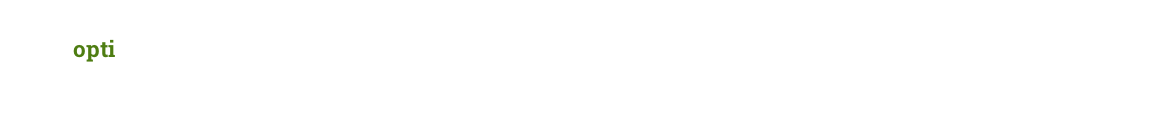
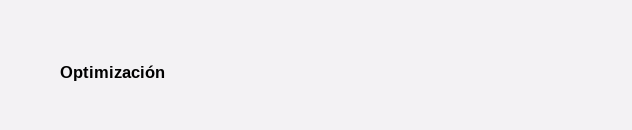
[73,39,115,62] opti -> [60,65,165,81] Optimización

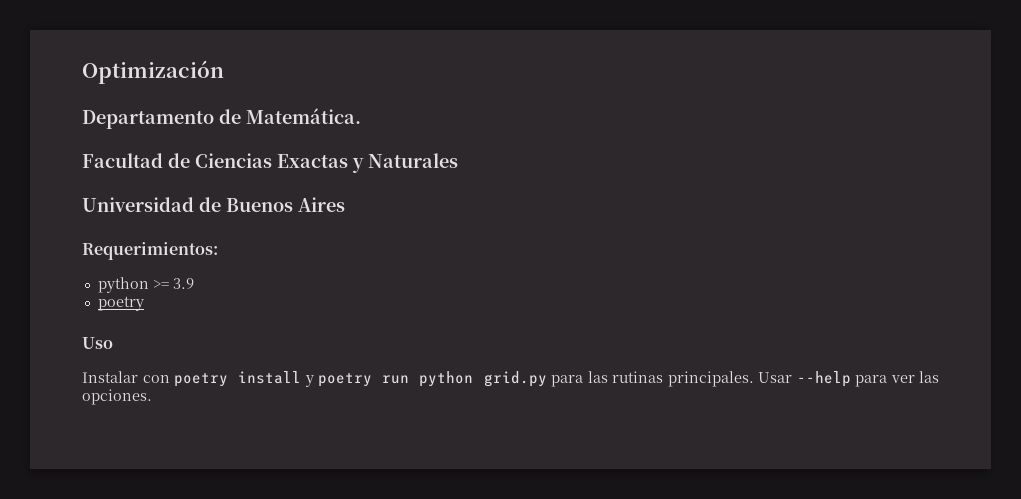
(165, 73) none -> [82,108,361,129] [82,153,458,173] [82,197,345,212] [82,242,218,260] [97,277,194,293] [97,296,144,311] [82,337,113,349] [82,371,939,387] [82,389,152,405] // Departamento de Matemática. // Facultad de Ciencias Exactas y Naturales // Universidad de Buenos Aires // Requerimientos: // python >= 3.9 // poetry // Uso // Instalar con poetry install y poetry run python grid.py para las rutinas principales. Usar --help para ver las opciones.

